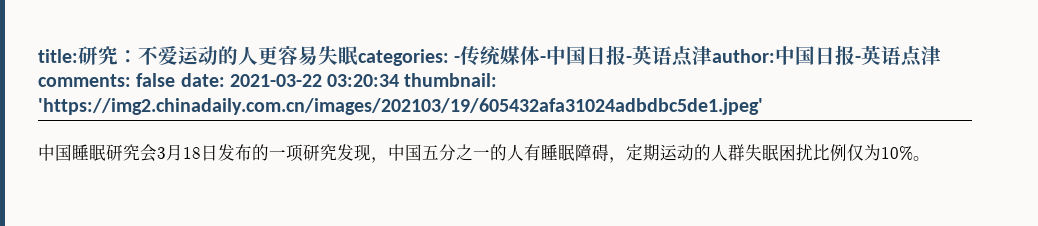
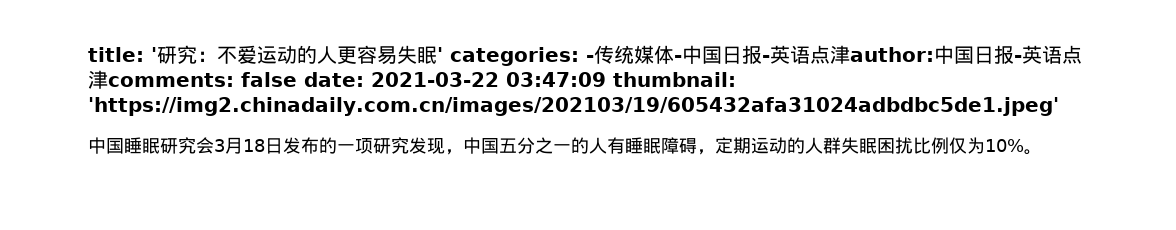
(78, 56) none -> [151,47,157,62] '
(358, 56) none -> [437,47,443,62] '
[327,74,400,87] 03:20:34 -> [506,72,606,87] 03:47:09

